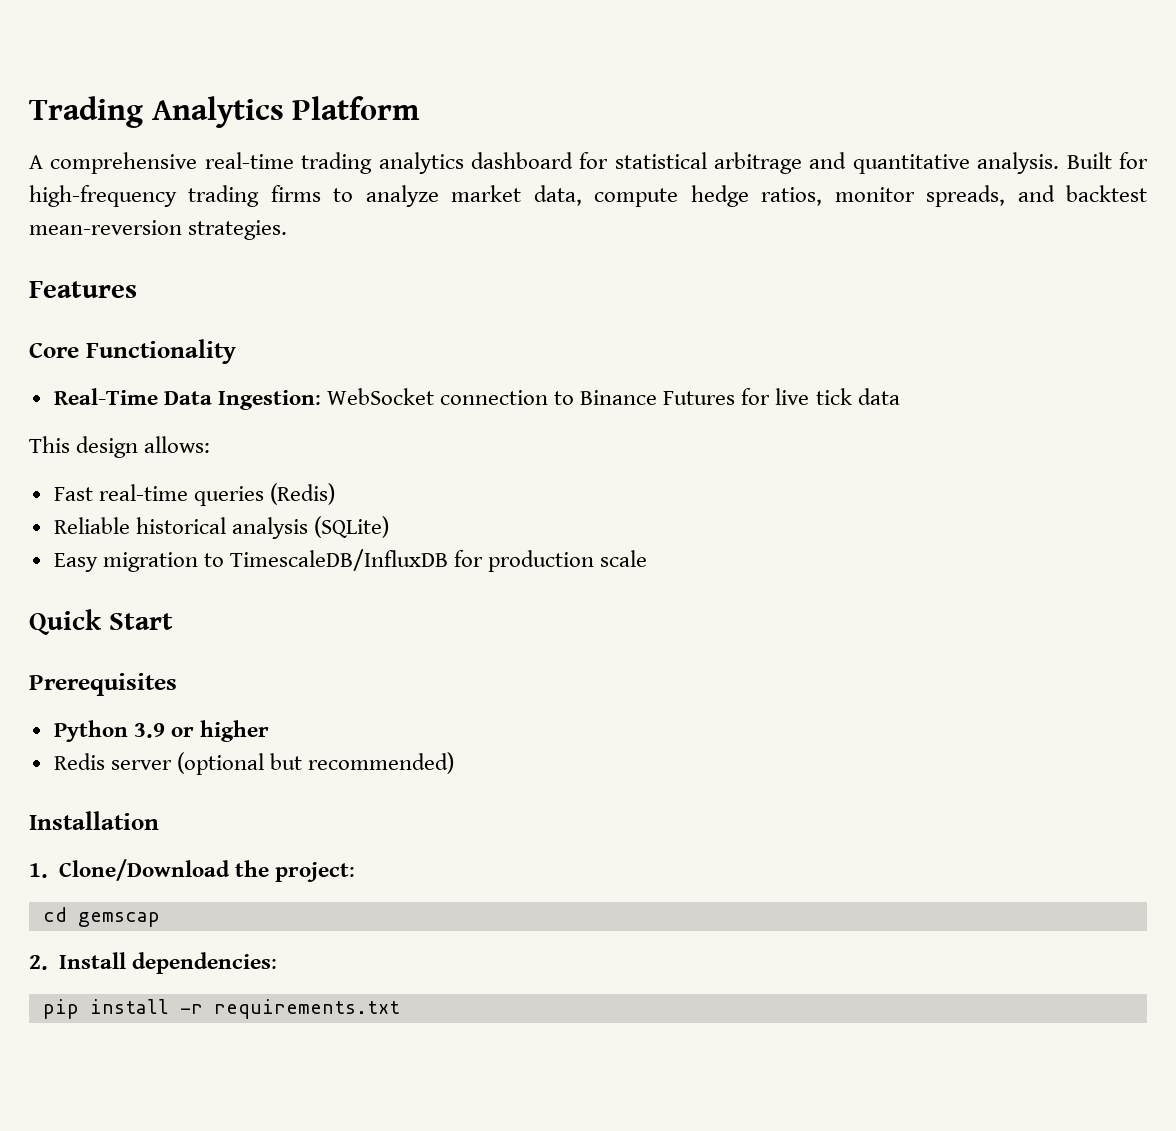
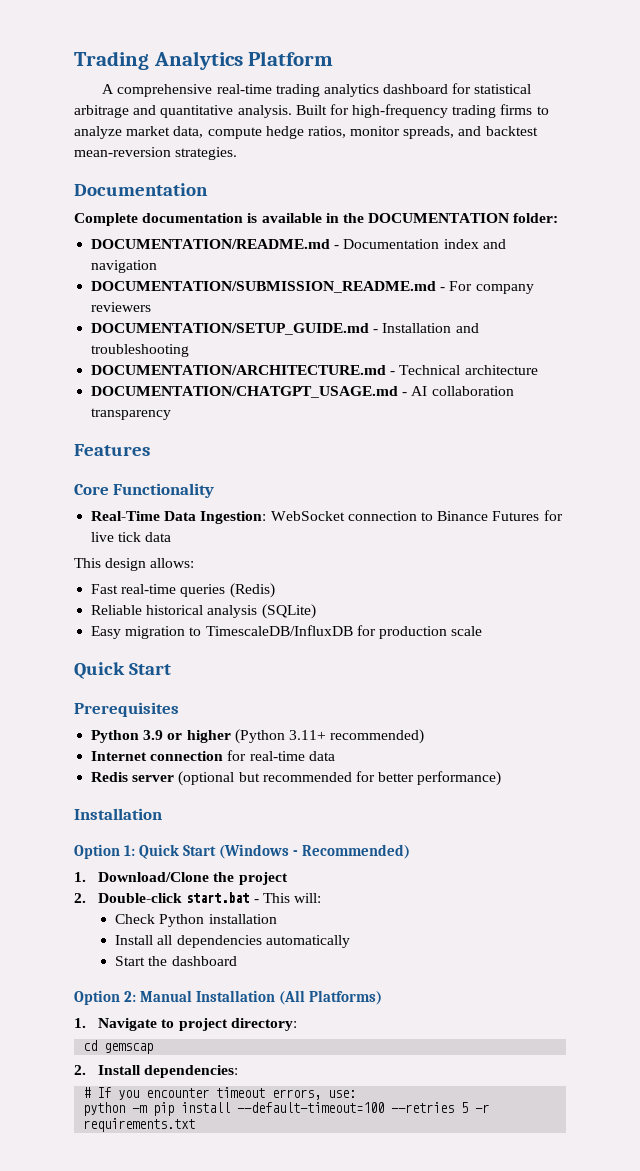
(288, 230) none -> [74,183,208,196] [74,213,559,226] [91,239,506,249] [91,260,158,273] [91,281,534,294] [91,302,152,312] [91,323,479,335] [91,344,190,357] [91,365,538,375] [91,386,514,398] [91,408,172,420] // Documentation // Complete documentation is available in the DOCUMENTATION folder: // DOCUMENTATION/README.md - Documentation index and navigation // DOCUMENTATION/SUBMISSION_README.md - For company reviewers // DOCUMENTATION/SETUP_GUIDE.md - Installation and troubleshooting // DOCUMENTATION/ARCHITECTURE.md - Technical architecture // DOCUMENTATION/CHATGPT_USAGE.md - AI collaboration transparency
[53,752,455,775] [29,811,159,830] [29,859,356,882] // Redis server (optional but recommended) // Installation // 1. Clone/Download the project: -> [234,729,425,744] [91,750,335,761] [91,771,502,786] [74,808,162,820] [74,844,411,859] [74,872,288,885] [74,892,321,903] [115,914,277,927] [115,935,350,948] [115,956,237,966] [74,990,383,1005] [74,1018,297,1031] (Python 3.11+ recommended) // Internet connection for real-time data // Redis server (optional but recommended for better performance) // Installation // Option 1: Quick Start (Windows - Recommended) // 1. Download/Clone the project // 2. Double-click start.bat - This will: // Check Python installation // Install all dependencies automatically // Start the dashboard // Option 2: Manual Installation (All Platforms) // 1. Navigate to project directory:
[42,999,169,1019] pip install -> [83,1087,357,1100] [83,1102,469,1116] # If you encounter timeout errors, use: // python -m pip install --default-timeout=100 --retries 5

